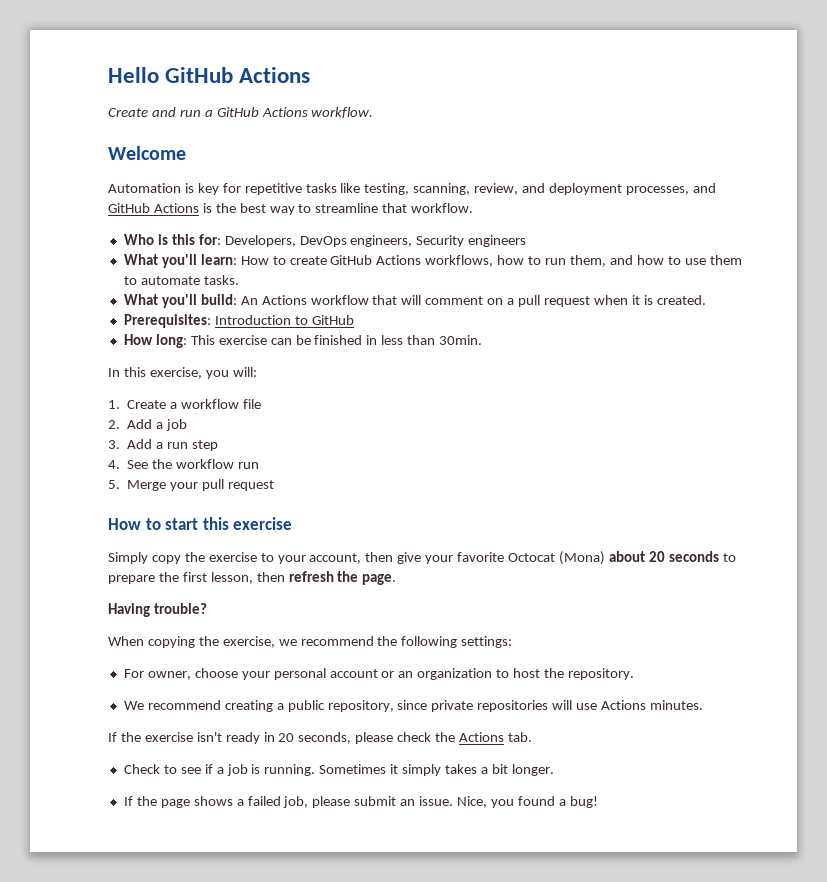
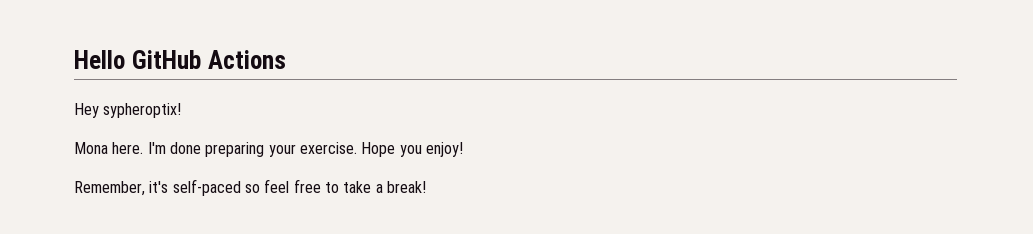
[108,107,374,118] [108,146,186,160] [108,183,716,195] [108,203,474,215] [123,234,527,247] [123,254,742,268] [123,275,239,285] [123,294,706,308] [123,314,354,328] [123,334,483,348] [108,367,257,379] [108,399,261,409] [108,419,188,431] [108,439,218,451] [108,459,259,469] [108,479,274,491] [108,517,293,530] [108,551,736,565] [108,571,397,585] [108,603,207,617] [108,636,513,648] [123,668,634,680] [123,700,703,712] [108,732,532,744] [123,764,554,776] [123,796,598,808] Create and run a GitHub Actions workflow. // Welcome // Automation is key for repetitive tasks like testing, scanning, review, and deployment processes, and GitHub Actions is the best way to streamline that workflow. // Who is this for: Developers, DevOps engineers, Security engineers // What you'll learn: How to create GitHub Actions workflows, how to run them, and how to use them to automate tasks. // What you'll build: An Actions workflow that will comment on a pull request when it is created. // Prerequisites: Introduction to GitHub // How long: This exercise can be finished in less than 30min. // In this exercise, you will: // 1. Create a workflow file // 2. Add a job // 3. Add a run step // 4. See the workflow run // 5. Merge your pull request // How to start this exercise // Simply copy the exercise to your account, then give your favorite Octocat (Mona) about 20 seconds to prepare the first lesson, then refresh the page. // Having trouble? // When copying the exercise, we recommend the following settings: // For owner, choose your personal account or an organization to host the repository. // We recommend creating a public repository, since private repositories will use Actions minutes. // If the exercise isn't ready in 20 seconds, please check the Actions tab. // Check to see if a job is running. Sometimes it simply takes a bit longer. // If the page shows a failed job, please submit an issue. Nice, you found a bug! -> [74,103,182,118] [74,142,463,157] [74,179,426,196] Hey sypheroptix! // Mona here. I'm done preparing your exercise. Hope you enjoy! // Remember, it's self-paced so feel free to take a break!

